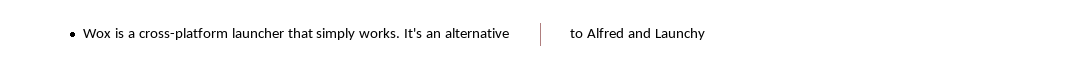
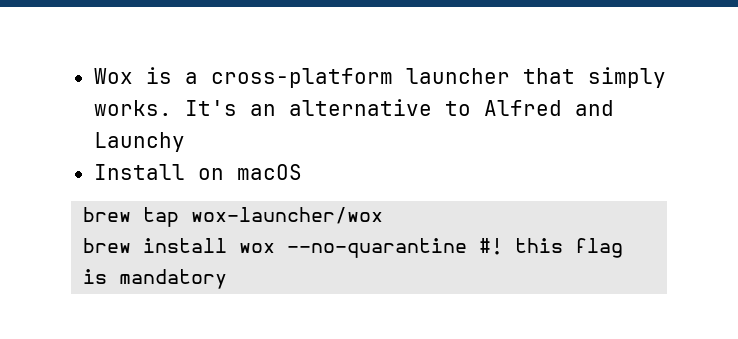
(705, 34) none -> [93,164,302,180] [83,207,384,227] [83,238,624,258] [83,269,228,289] // Install on macOS // brew tap wox-launcher/wox // brew install wox --no-quarantine #! this flag is mandatory

